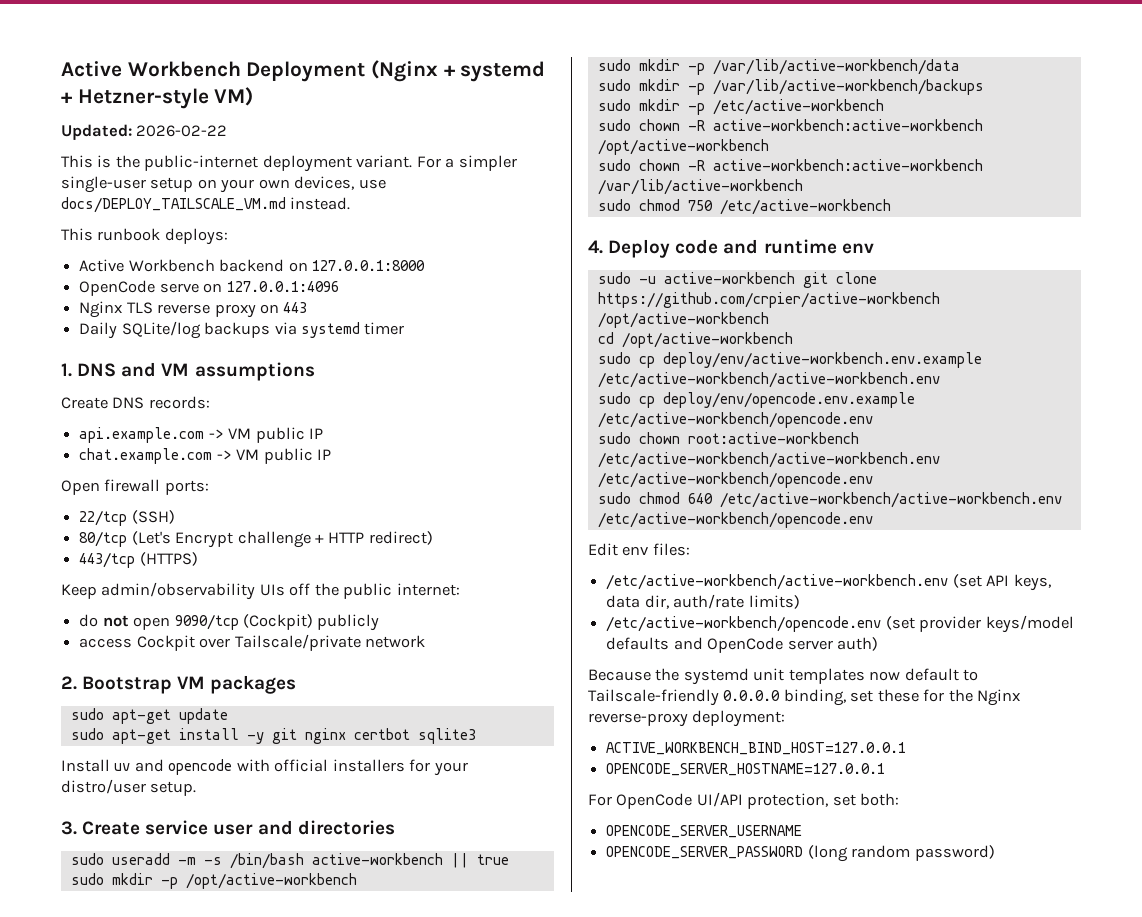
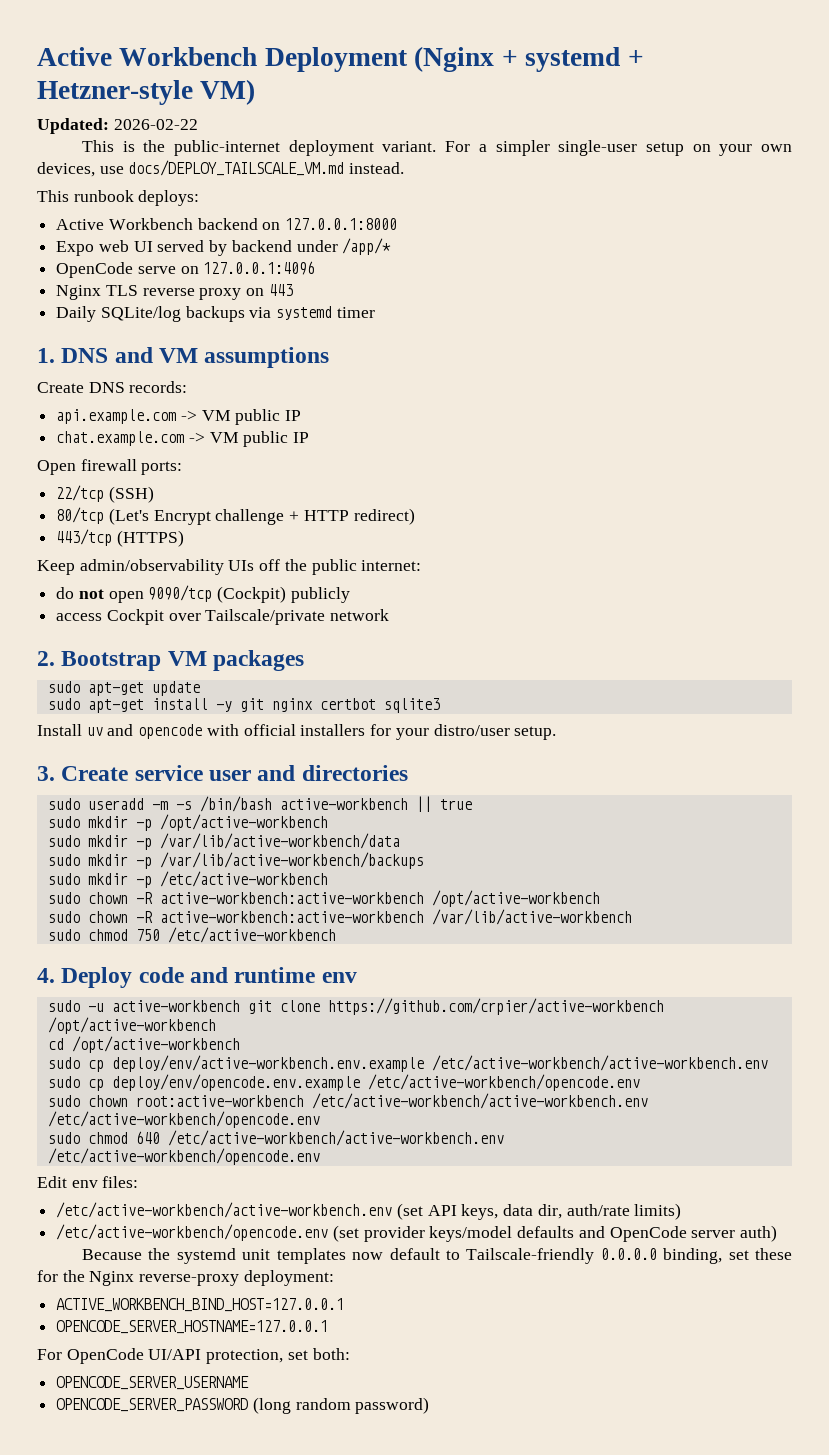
(425, 265) none -> [56,238,392,256] // Expo web UI served by backend under /app/*

